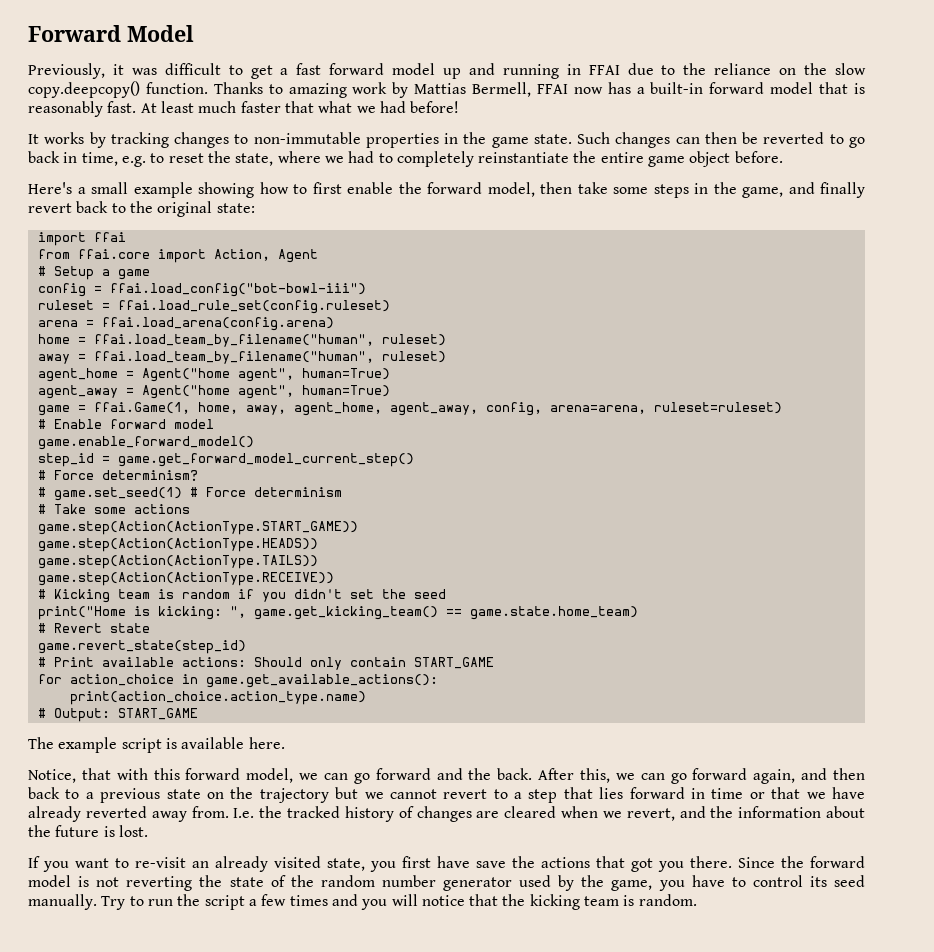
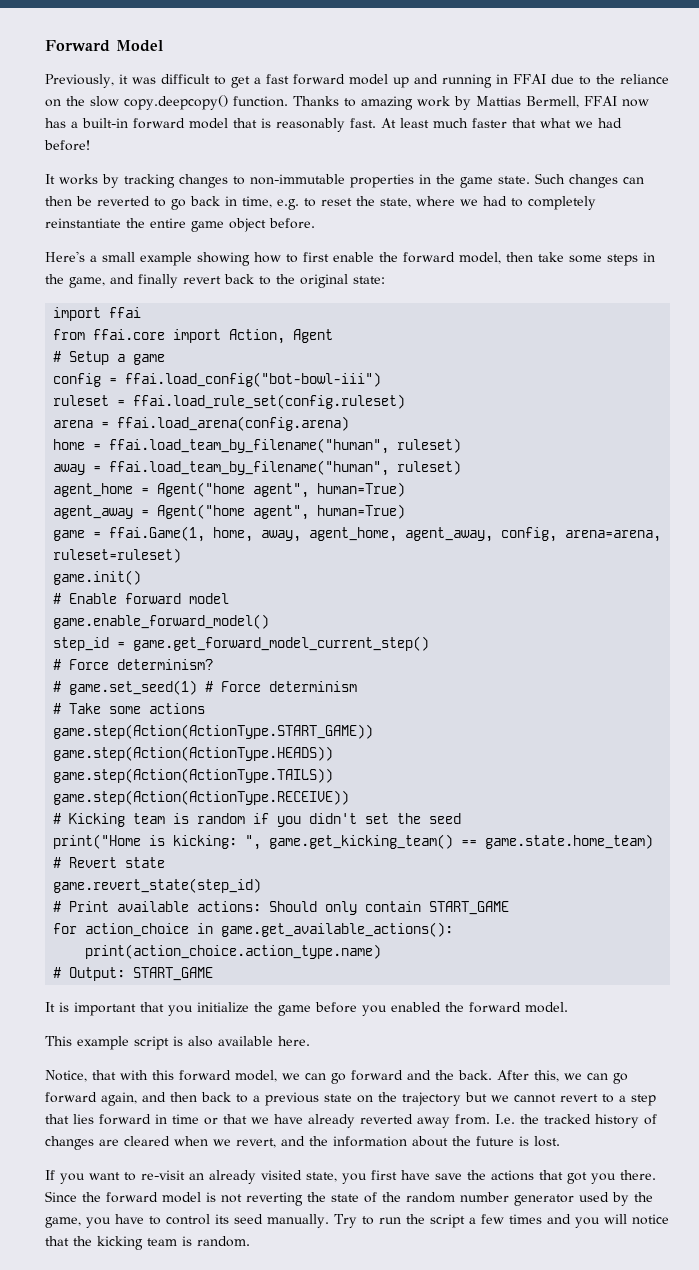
(782, 408) none -> [53,570,142,585] // game.init()
[28,737,54,749] The -> [45,1002,568,1016] [45,1036,72,1046] It is important that you initialize the game before you enabled the forward model. // This
(177, 743) none -> [188,1036,213,1047] also

